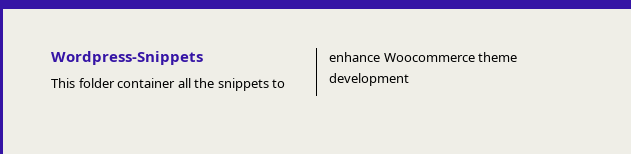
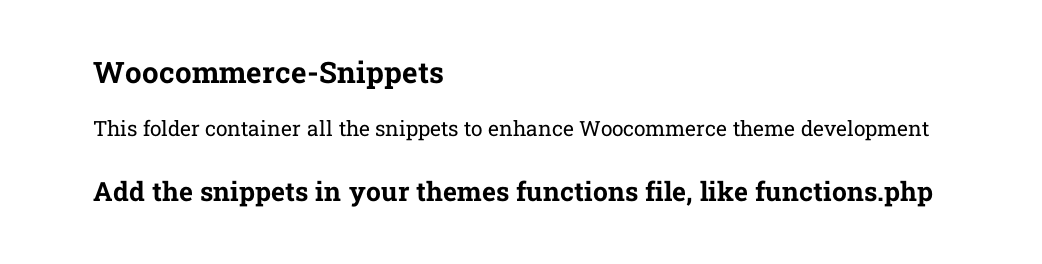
[51,51,203,65] Wordpress-Snippets -> [93,60,444,89] Woocommerce-Snippets
(409, 79) none -> [93,180,934,207] // Add the snippets in your themes functions file, like functions.php

